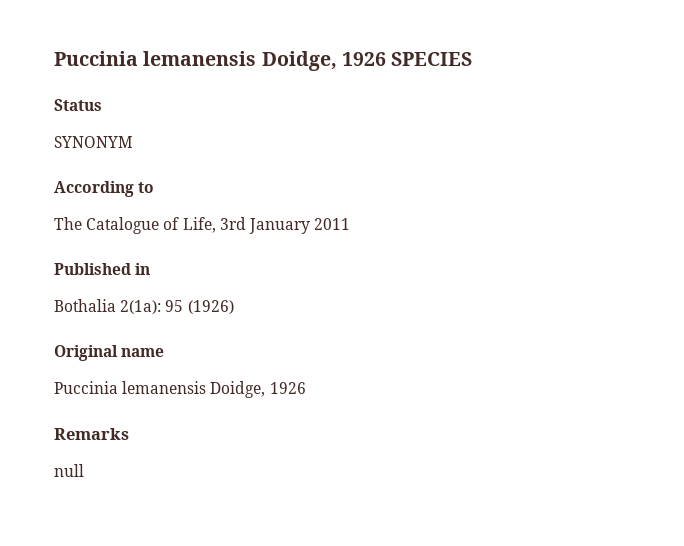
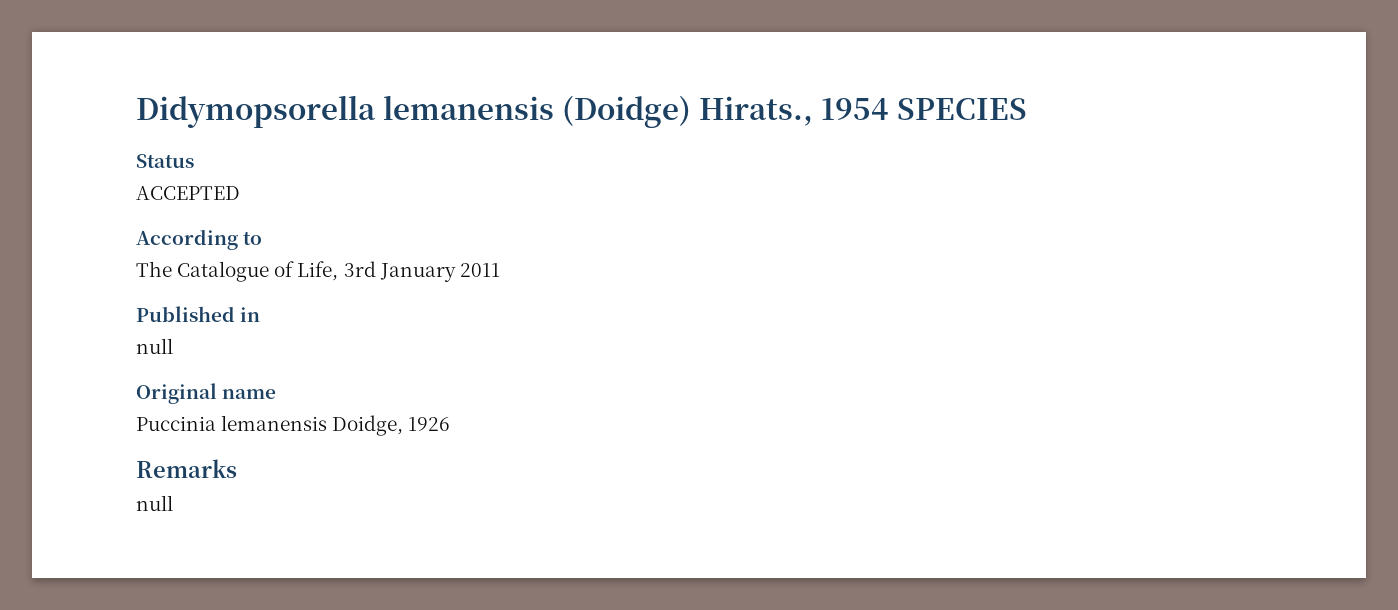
[54,51,386,71] Puccinia lemanensis Doidge, 1926 -> [136,95,889,128] Didymopsorella lemanensis (Doidge) Hirats., 1954
[54,136,133,148] SYNONYM -> [136,186,240,200] ACCEPTED
[54,299,234,314] Bothalia 2(1a): 95 (1926) -> [136,338,173,354] null

